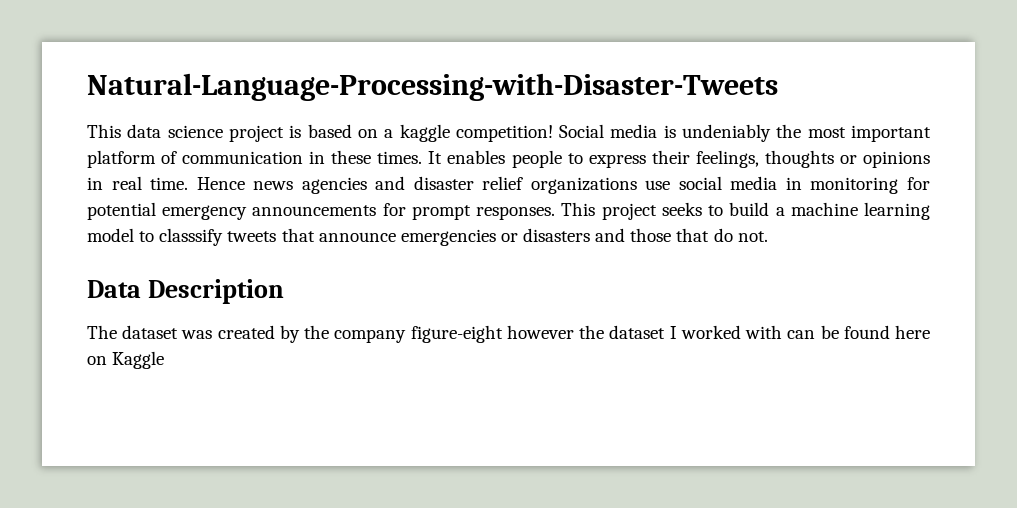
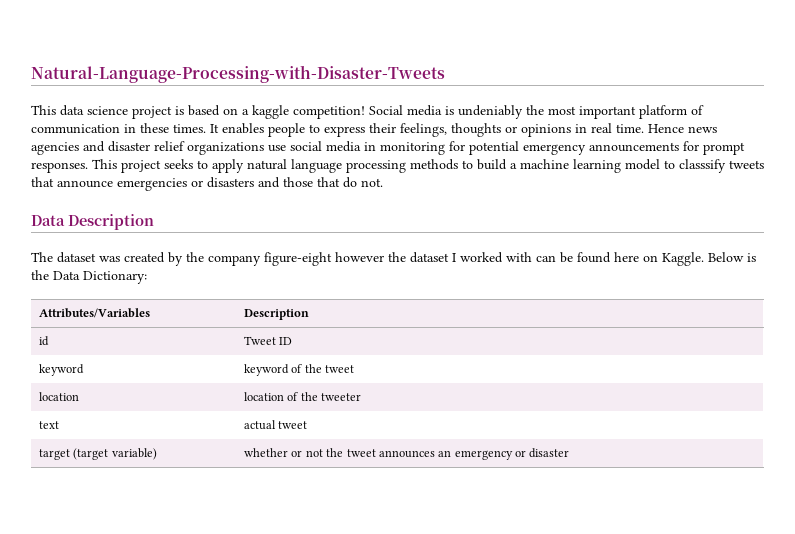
(724, 210) none -> [212,159,473,173] apply natural language processing methods to
[112,351,165,369] Kaggle -> [662,252,756,266] [31,270,147,284] [39,308,151,318] [244,309,310,320] [39,336,50,346] [244,336,293,345] [39,364,85,376] [244,364,355,376] [39,392,80,401] [244,392,362,401] [39,421,60,429] [244,420,308,430] [39,448,157,460] [244,448,570,460] Kaggle. Below is the Data Dictionary: // Attributes/Variables | Description // id | Tweet ID // keyword | keyword of the tweet // location | location of the tweeter // text | actual tweet // target (target variable) | whether or not the tweet announces an emergency or disaster

